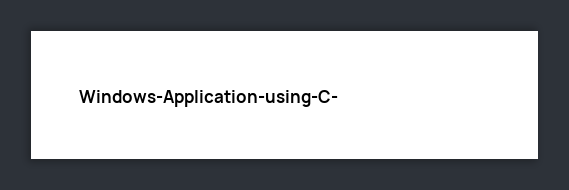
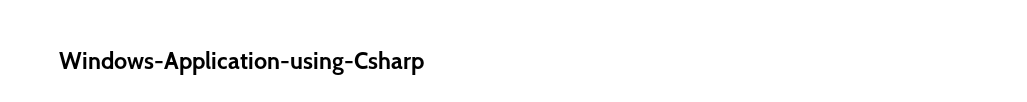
[79,90,338,107] Windows-Application-using-C- -> [59,51,424,75] Windows-Application-using-Csharp

